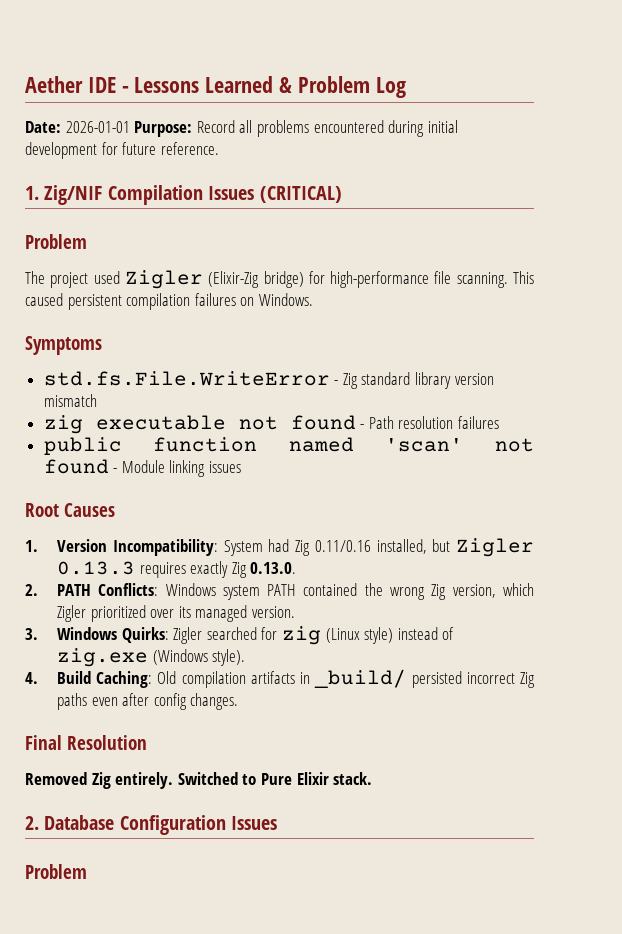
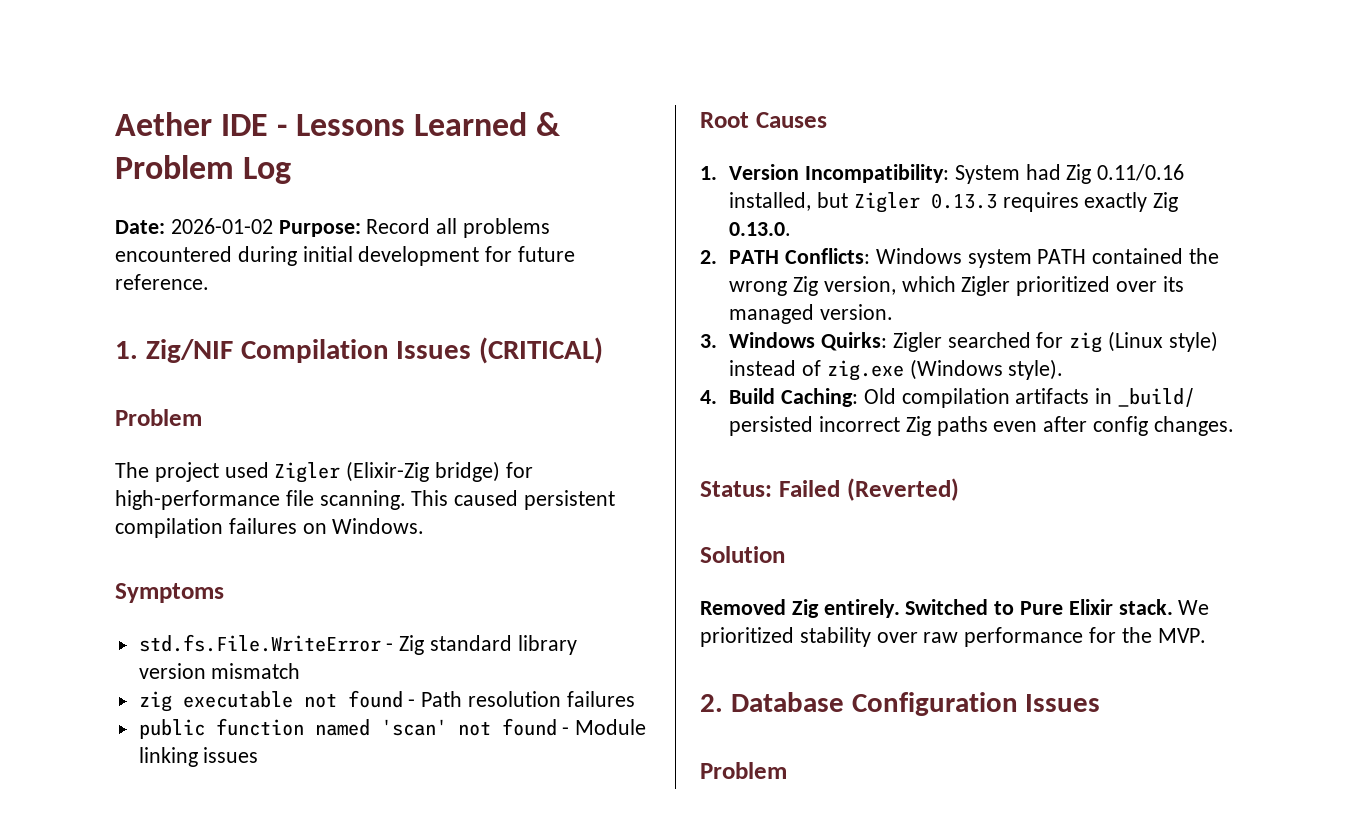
[65,121,130,133] 2026-01-01 -> [170,218,273,234] 2026-01-02
[25,735,147,750] Final Resolution -> [700,478,959,501] [700,546,785,563] Status: Failed (Reverted) // Solution
(373, 778) none -> [1178,600,1210,615] [700,627,1206,647] We prioritized stability over raw performance for the MVP.

